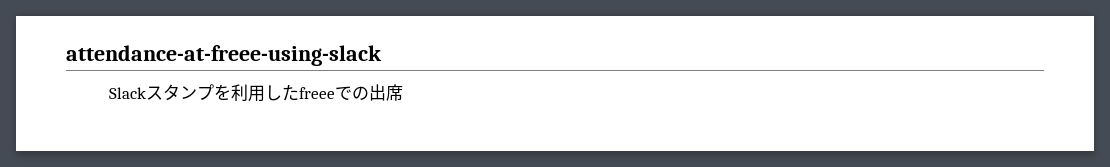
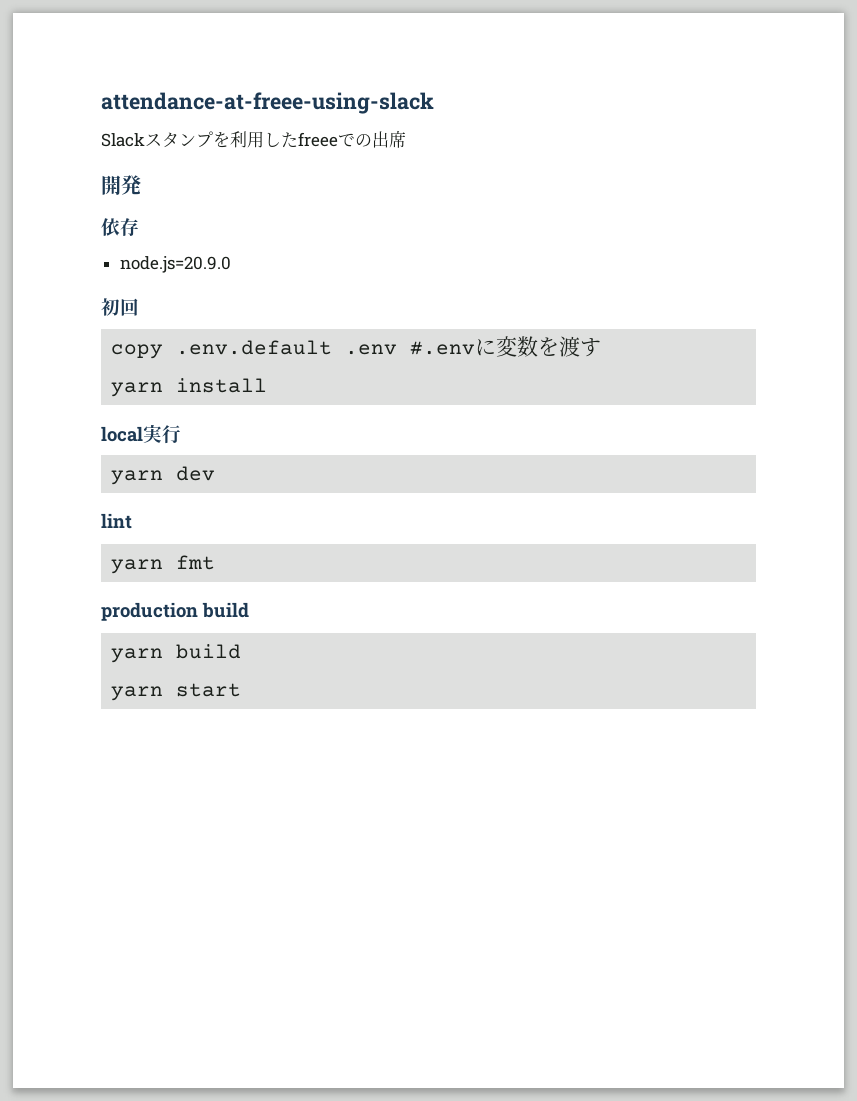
(404, 92) none -> [101,175,141,195] [101,218,139,236] [119,256,231,273] [101,298,139,316] [111,336,602,359] [111,378,268,397] [101,424,181,444] [111,466,216,485] [101,513,132,529] [111,555,216,574] [101,602,249,621] [111,644,242,663] [111,683,242,701] // 開発 // 依存 // node.js=20.9.0 // 初回 // copy .env.default .env #.envに変数を渡す // yarn install // local実行 // yarn dev // lint // yarn fmt // production build // yarn build // yarn start

